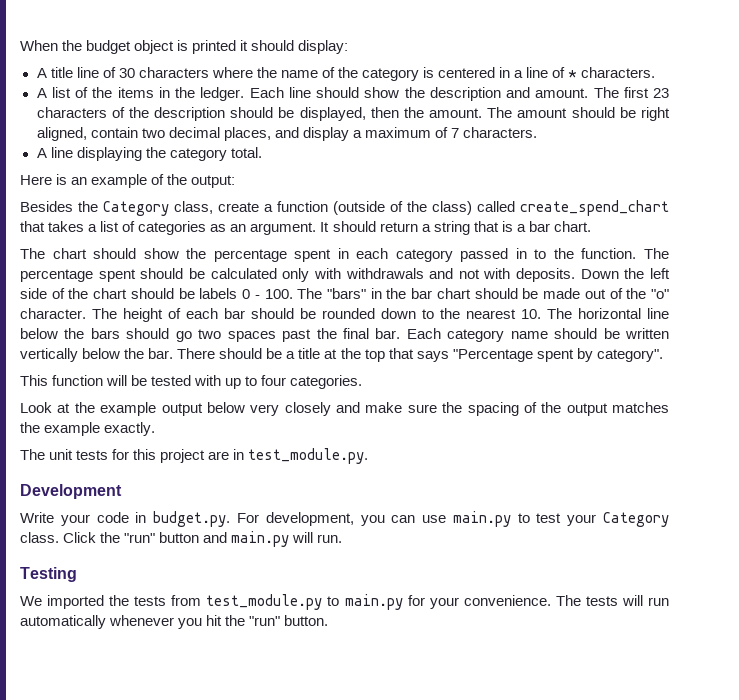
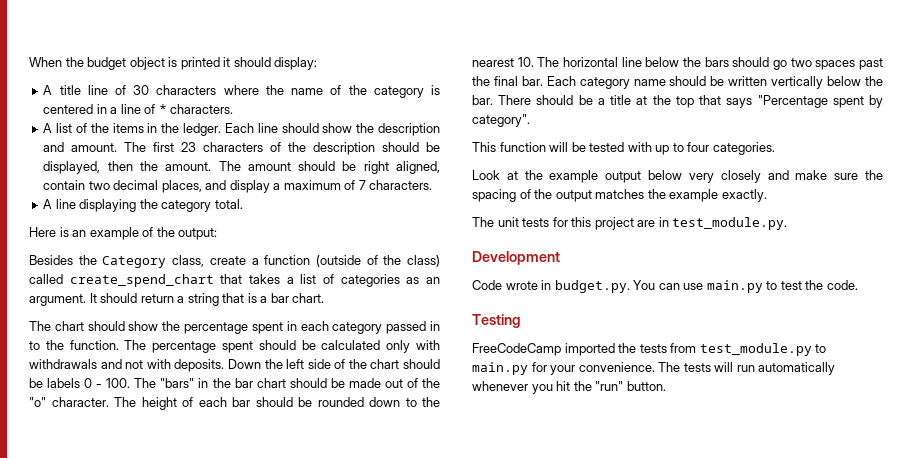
[20,511,385,527] Write your code in budget.py. For development, you -> [472,280,656,293] Code wrote in budget.py. You
[567,512,670,527] [20,531,343,547] your Category class. Click the "run" button and main.py will run. -> [805,280,858,290] the code.
[20,596,42,606] We -> [472,343,561,356] FreeCodeCamp

